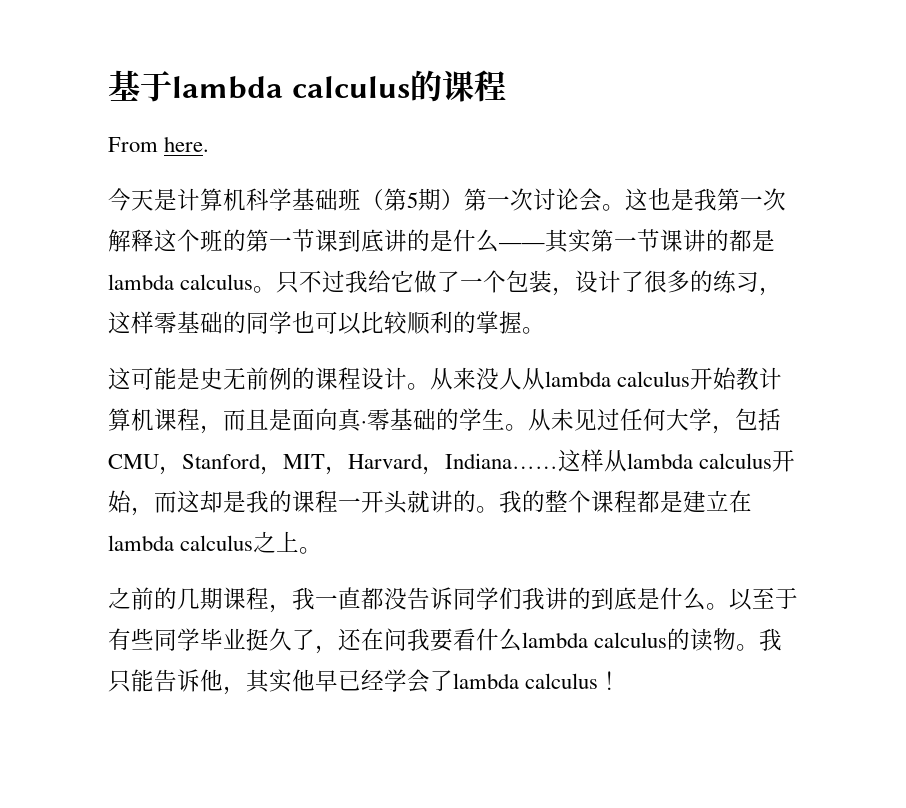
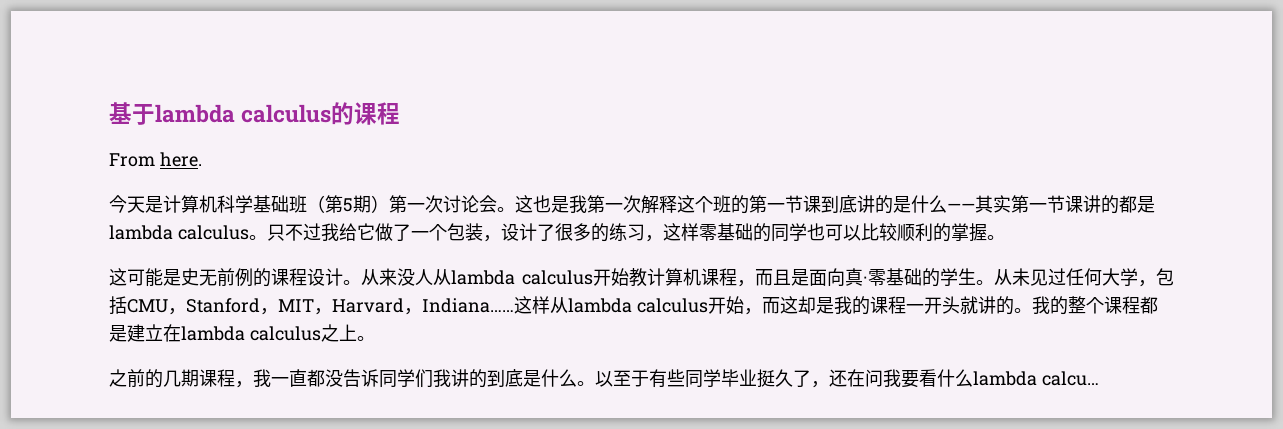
[594,628,783,652] [108,669,622,695] calculus的读物。我只能告诉他，其实他早已经学会了lambda calculus！ -> [1041,371,1099,386] calcu…

